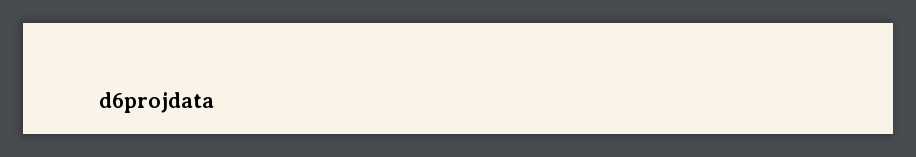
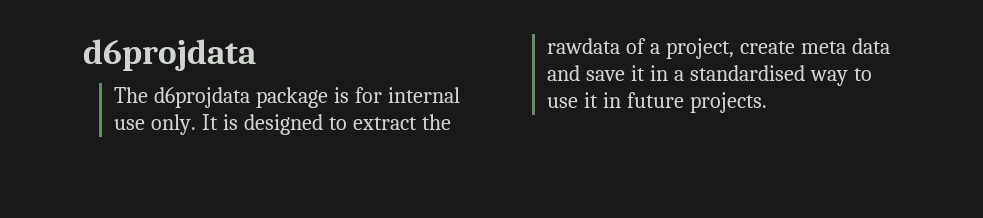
[99,92,214,113] d6projdata -> [83,39,256,71] [113,87,460,108] [113,114,451,135] [546,38,890,59] [546,65,872,86] [546,92,767,113] d6projdata // The d6projdata package is for internal use only. It is designed to extract the rawdata of a project, create meta data and save it in a standardised way to use it in future projects.

